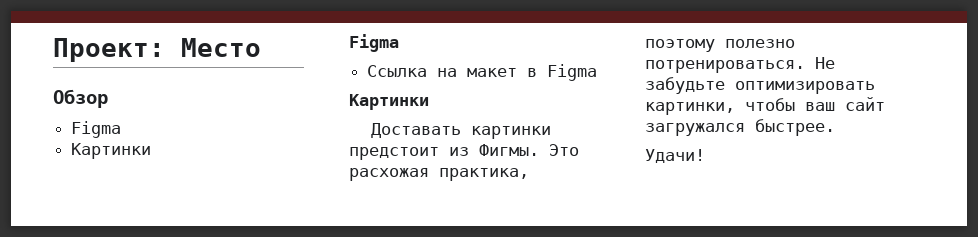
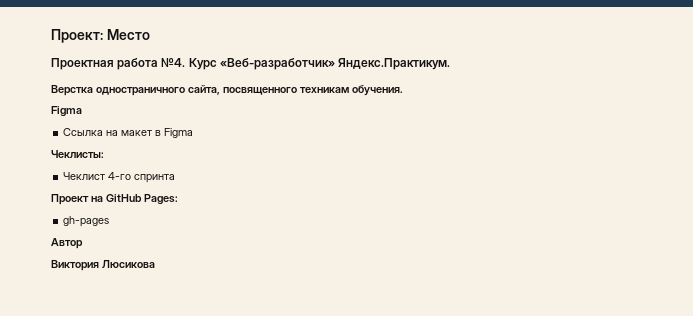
[53,89,108,108] [71,121,122,138] [71,143,152,159] Обзор // Figma // Картинки -> [51,58,451,70] [51,85,403,96] Проектная работа №4. Курс «Веб-разработчик» Яндекс.Практикум. // Верстка одностраничного сайта, посвященного техникам обучения.
[349,94,429,110] [370,123,551,139] [349,144,579,160] [349,168,529,181] [645,39,795,52] [645,57,835,73] [645,77,875,94] [645,97,885,115] [645,119,835,136] [645,149,705,163] Картинки // Доставать картинки предстоит из Фигмы. Это расхожая практика, поэтому полезно потренироваться. Не забудьте оптимизировать картинки, чтобы ваш сайт загружался быстрее. // Удачи! -> [51,150,104,158] [63,172,176,183] [51,194,178,205] [63,216,110,227] [51,238,83,249] [51,260,155,271] Чеклисты: // Чеклист 4-го спринта // Проект на GitHub Pages: // gh-pages // Автор // Виктория Люсикова

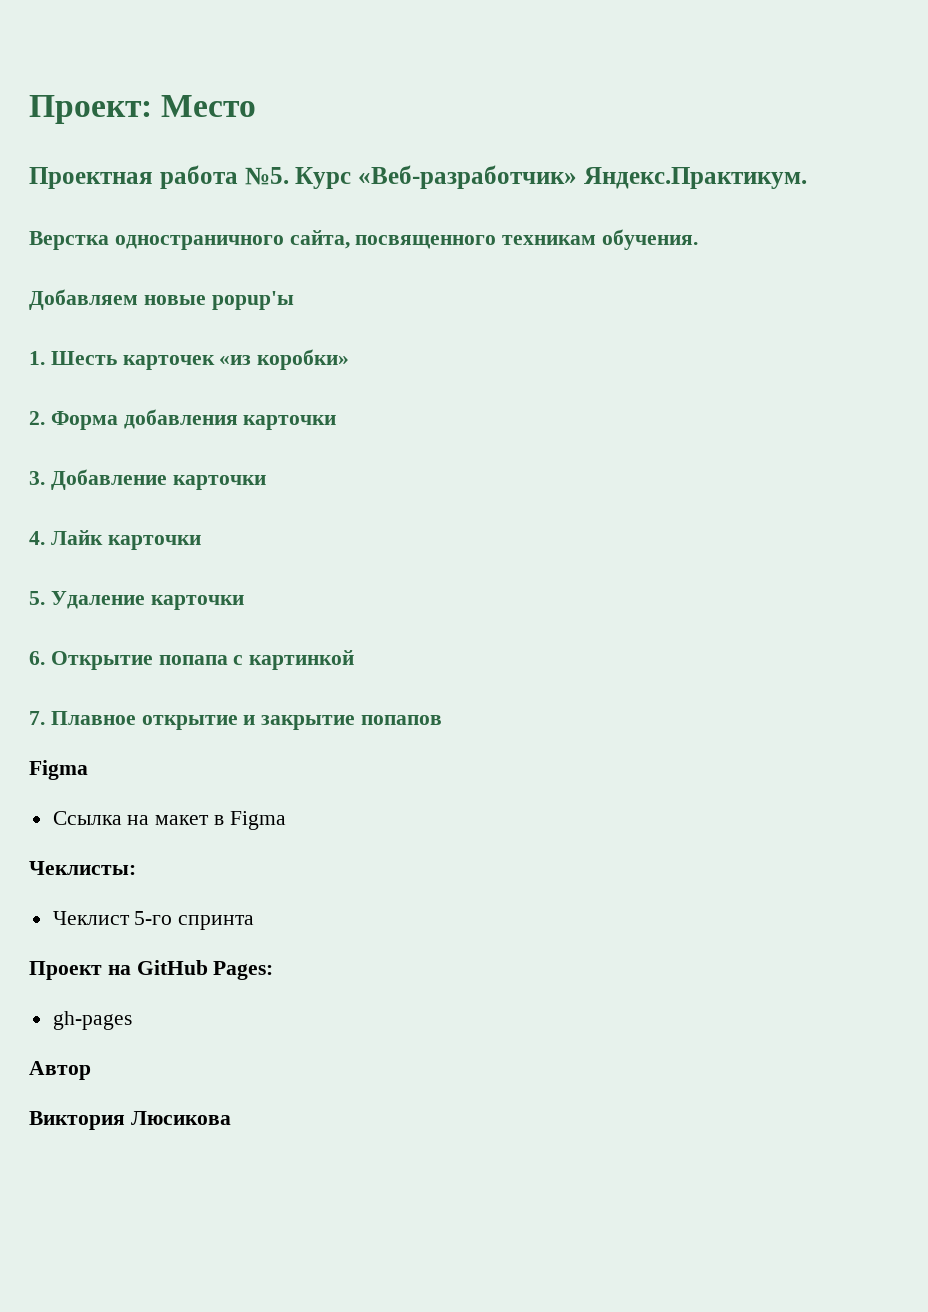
[161,58,186,67] №4. -> [244,167,289,185] №5.
(403, 90) none -> [29,289,294,310] [29,349,350,370] [29,409,337,430] [29,469,266,490] [29,530,201,550] [29,591,244,610] [29,650,355,670] [29,711,443,730] // Добавляем новые popup'ы // 1. Шесть карточек «из коробки» // 2. Форма добавления карточки // 3. Добавление карточки // 4. Лайк карточки // 5. Удаление карточки // 6. Открытие попапа с картинкой // 7. Плавное открытие и закрытие попапов
[108,172,132,180] 4-го -> [134,911,173,925] 5-го

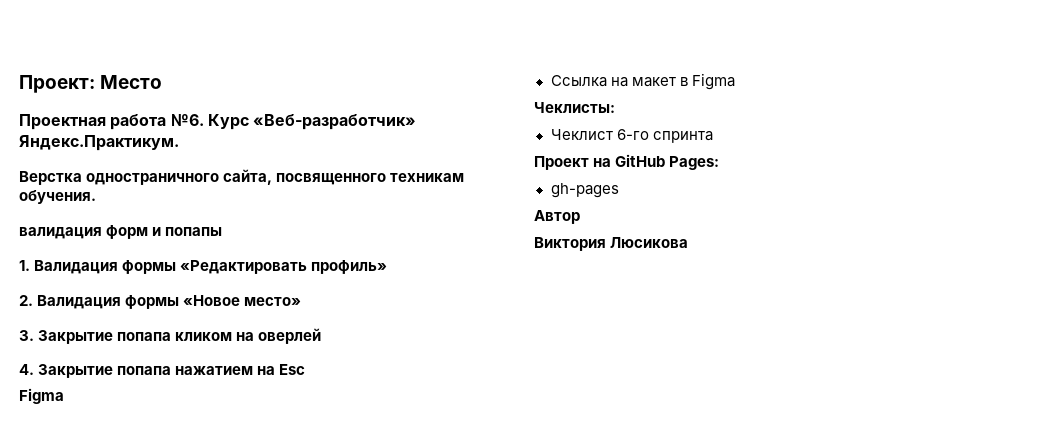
[244,167,289,185] №5. -> [170,114,204,126] №6.
[29,289,294,310] [29,349,350,370] [29,409,337,430] [29,469,266,490] [29,530,201,550] [29,591,244,610] [29,650,355,670] [29,711,443,730] Добавляем новые popup'ы // 1. Шесть карточек «из коробки» // 2. Форма добавления карточки // 3. Добавление карточки // 4. Лайк карточки // 5. Удаление карточки // 6. Открытие попапа с картинкой // 7. Плавное открытие и закрытие попапов -> [19,225,223,239] [19,260,388,274] [19,295,302,309] [19,328,322,344] [19,364,306,378] валидация форм и попапы // 1. Валидация формы «Редактировать профиль» // 2. Валидация формы «Новое место» // 3. Закрытие попапа кликом на оверлей // 4. Закрытие попапа нажатием на Esc
[134,911,173,925] 5-го -> [616,129,649,140] 6-го

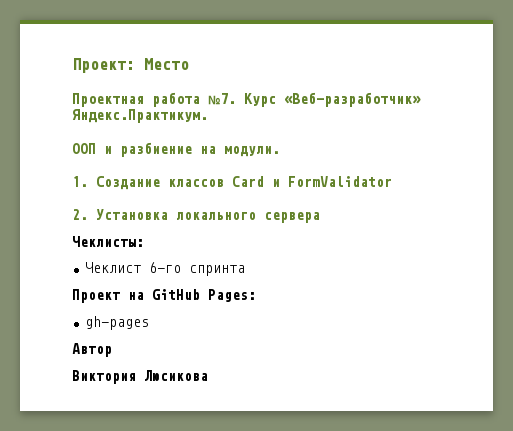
[170,114,204,126] №6. -> [208,93,236,105] №7.
[19,169,465,185] [19,190,96,204] [19,225,223,239] [19,260,388,274] [19,295,302,309] [19,328,322,344] [19,364,306,378] [19,388,64,404] [550,73,735,90] Верстка одностраничного сайта, посвященного техникам обучения. // валидация форм и попапы // 1. Валидация формы «Редактировать профиль» // 2. Валидация формы «Новое место» // 3. Закрытие попапа кликом на оверлей // 4. Закрытие попапа нажатием на Esc // Figma // Ссылка на макет в Figma -> [72,142,280,157] [72,176,392,190] [72,209,320,223] ООП и разбиение на модули. // 1. Создание классов Card и FormValidator // 2. Установка локального сервера

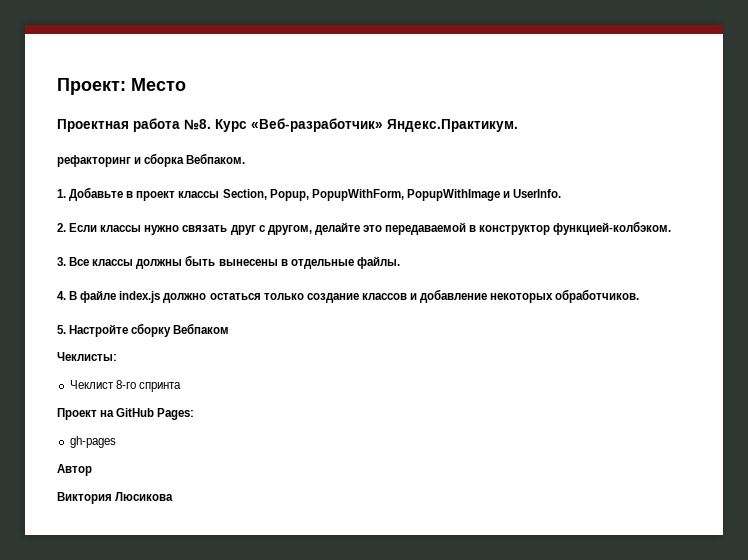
[208,93,236,105] №7. -> [184,119,211,130] №8.
[72,142,280,157] [72,176,392,190] [72,209,320,223] ООП и разбиение на модули. // 1. Создание классов Card и FormValidator // 2. Установка локального сервера -> [57,153,246,167] [57,187,562,201] [57,221,672,235] [57,255,400,269] [57,289,640,303] [57,323,230,337] рефакторинг и сборка Вебпаком. // 1. Добавьте в проект классы Section, Popup, PopupWithForm, PopupWithImage и UserInfo. // 2. Если классы нужно связать друг с другом, делайте это передаваемой в конструктор функцией-колбэком. // 3. Все классы должны быть вынесены в отдельные файлы. // 4. В файле index.js должно остаться только создание классов и добавление некоторых обработчиков. // 5. Настройте сборку Вебпаком
[148,262,181,273] 6-го -> [115,380,136,389] 8-го

